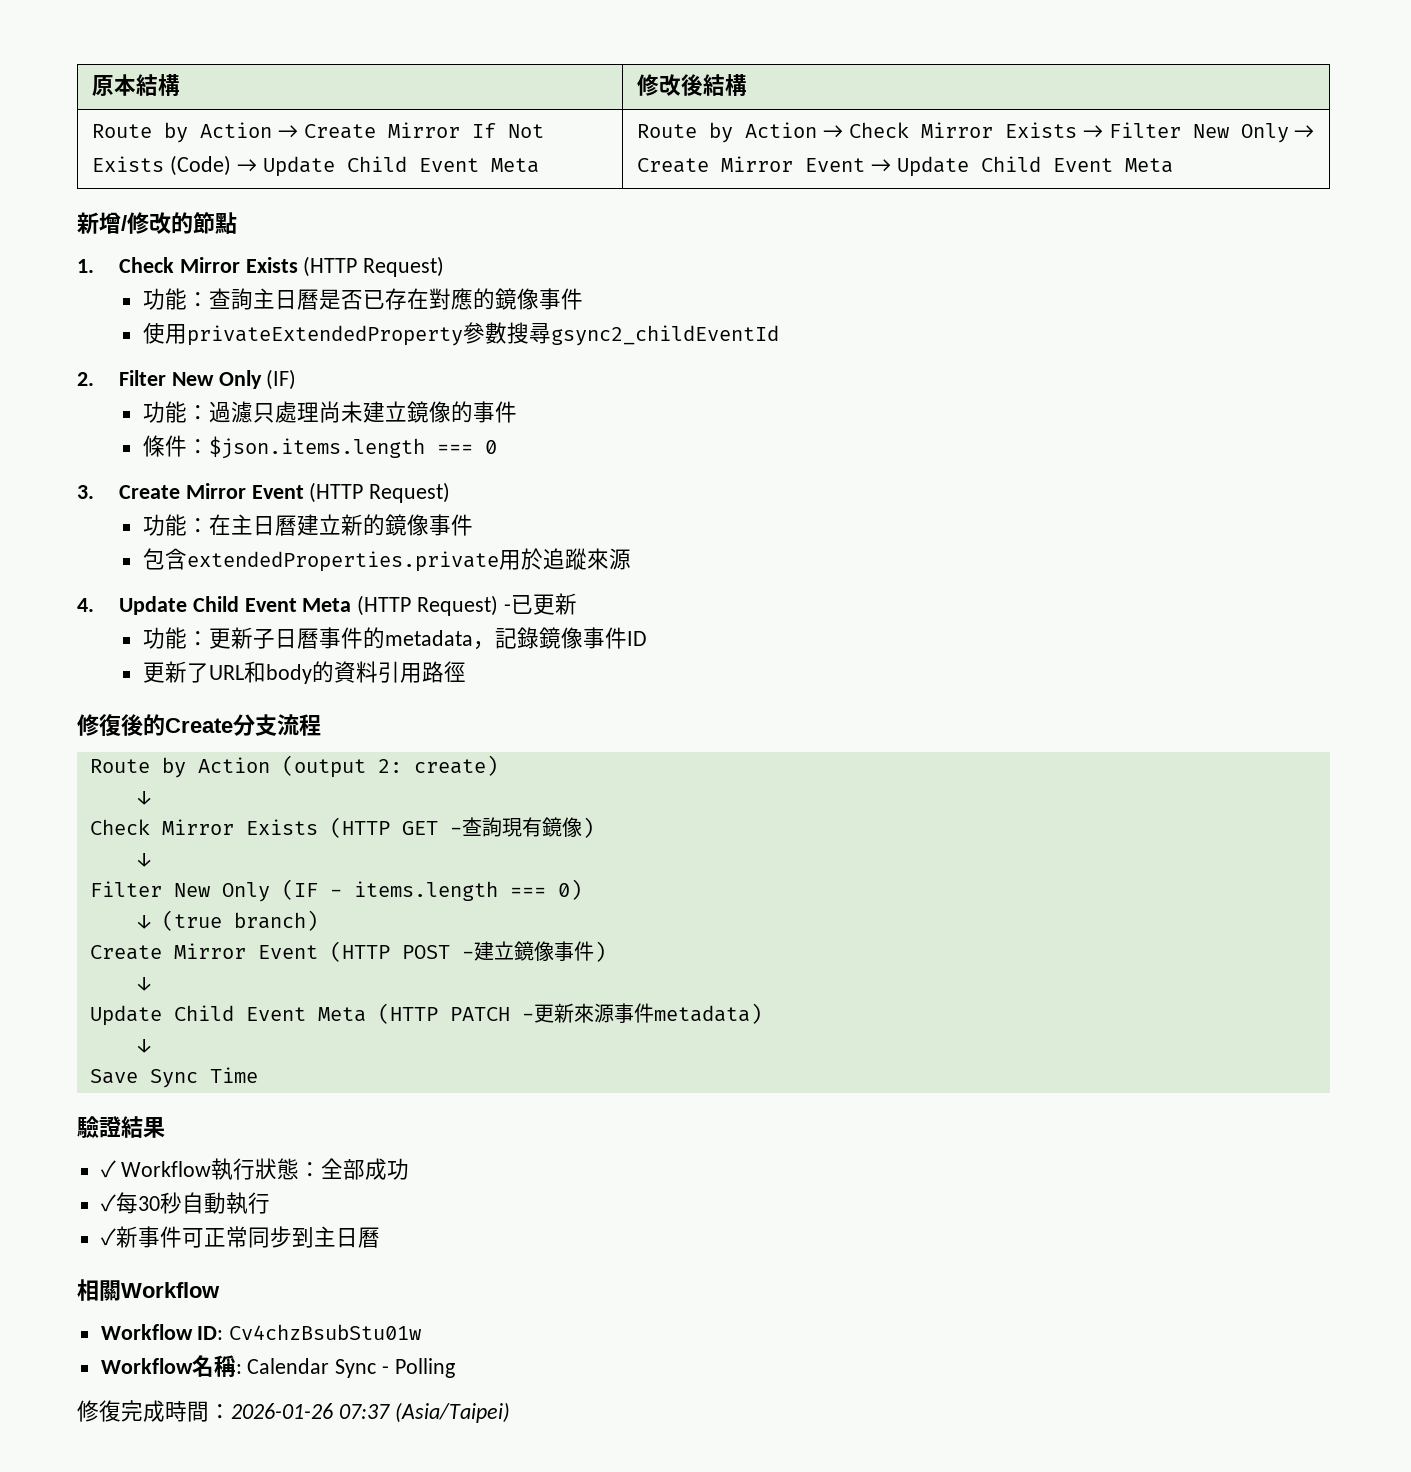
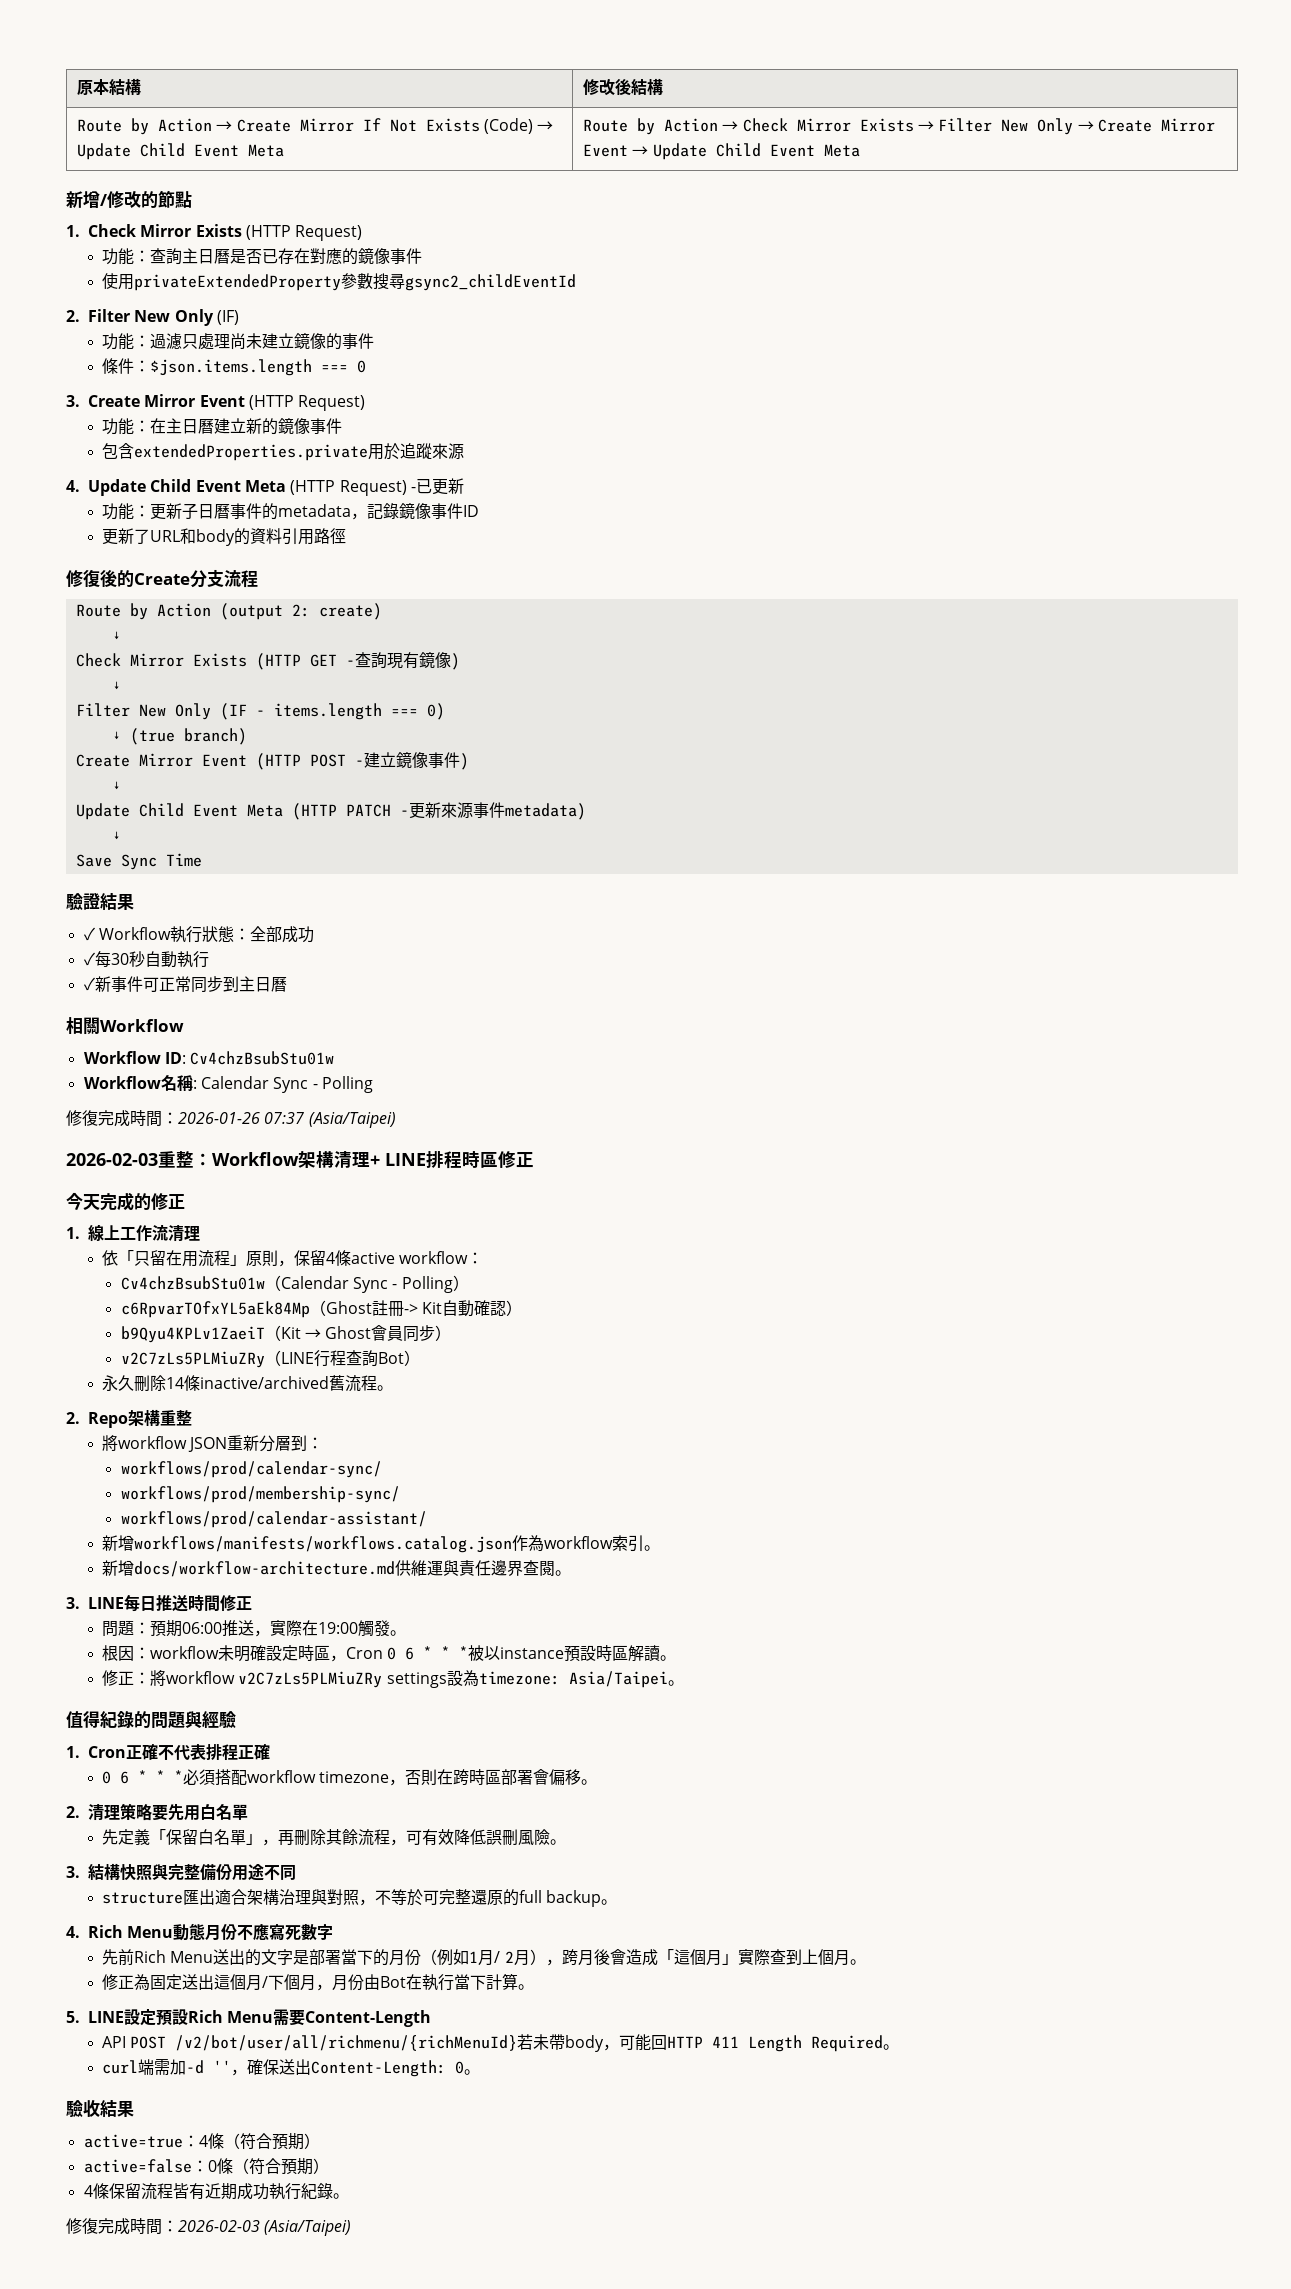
(510, 1412) none -> [66,1151,534,1169] [66,1192,185,1211] [66,1224,200,1242] [102,1250,484,1267] [120,1275,469,1293] [120,1300,522,1318] [120,1325,452,1343] [120,1350,420,1368] [102,1375,394,1392] [66,1409,192,1428] [102,1435,324,1452] [120,1461,382,1478] [120,1486,400,1503] [120,1511,427,1528] [102,1535,661,1553] [102,1560,572,1577] [66,1594,252,1612] [102,1620,407,1637] [102,1645,677,1662] [102,1670,684,1688] [66,1711,236,1729] [66,1743,270,1761] [102,1769,598,1786] [66,1803,248,1821] [102,1829,567,1846] [66,1863,296,1881] [102,1889,618,1907] [66,1923,334,1941] [102,1949,866,1966] [102,1973,535,1991] [66,2009,432,2027] [102,2034,900,2052] [102,2059,481,2077] [66,2100,134,2117] [83,2133,320,2150] [83,2158,329,2175] [83,2183,349,2200] [66,2218,352,2236] // 2026-02-03重整：Workflow架構清理+ LINE排程時區修正 // 今天完成的修正 // 1.線上工作流清理 // 依「只留在用流程」原則，保留4條active workflow： // Cv4chzBsubStu01w（Calendar Sync - Polling） // c6RpvarTOfxYL5aEk84Mp（Ghost註冊-> Kit自動確認） // b9Qyu4KPLv1ZaeiT（Kit → Ghost會員同步） // v2C7zLs5PLMiuZRy（LINE行程查詢Bot） // 永久刪除14條inactive/archived舊流程。 // 2. Repo架構重整 // 將workflow JSON重新分層到： // workflows/prod/calendar-sync/ // workflows/prod/membership-sync/ // workflows/prod/calendar-assistant/ // 新增workflows/manifests/workflows.catalog.json作為workflow索引。 // 新增docs/workflow-architecture.md供維運與責任邊界查閱。 // 3. LINE每日推送時間修正 // 問題：預期06:00推送，實際在19:00觸發。 // 根因：workflow未明確設定時區，Cron 0 6 * * *被以instance預設時區解讀。 // 修正：將workflow v2C7zLs5PLMiuZRy settings設為timezone: Asia/Taipei。 // 值得紀錄的問題與經驗 // 1. Cron正確不代表排程正確 // 0 6 * * *必須搭配workflow timezone，否則在跨時區部署會偏移。 // 2.清理策略要先用白名單 // 先定義「保留白名單」，再刪除其餘流程，可有效降低誤刪風險。 // 3.結構快照與完整備份用途不同 // structure匯出適合架構治理與對照，不等於可完整還原的full backup。 // 4. Rich Menu動態月份不應寫死數字 // 先前Rich Menu送出的文字是部署當下的月份（例如1月/ 2月），跨月後會造成「這個月」實際查到上個月。 // 修正為固定送出這個月/下個月，月份由Bot在執行當下計算。 // 5. LINE設定預設Rich Menu需要Content-Length // API POST /v2/bot/user/all/richmenu/{richMenuId}若未帶body，可能回HTTP 411 Length Required。 // curl端需加-d ''，確保送出Content-Length: 0。 // 驗收結果 // active=true：4條（符合預期） // active=false：0條（符合預期） // 4條保留流程皆有近期成功執行紀錄。 // 修復完成時間：2026-02-03 (Asia/Taipei)

